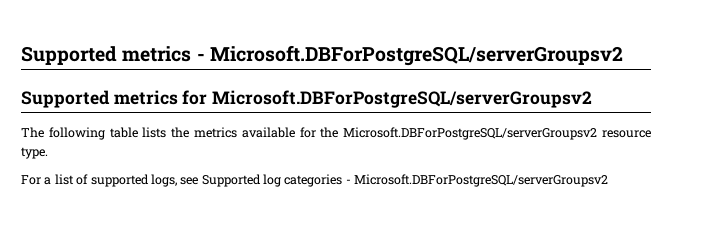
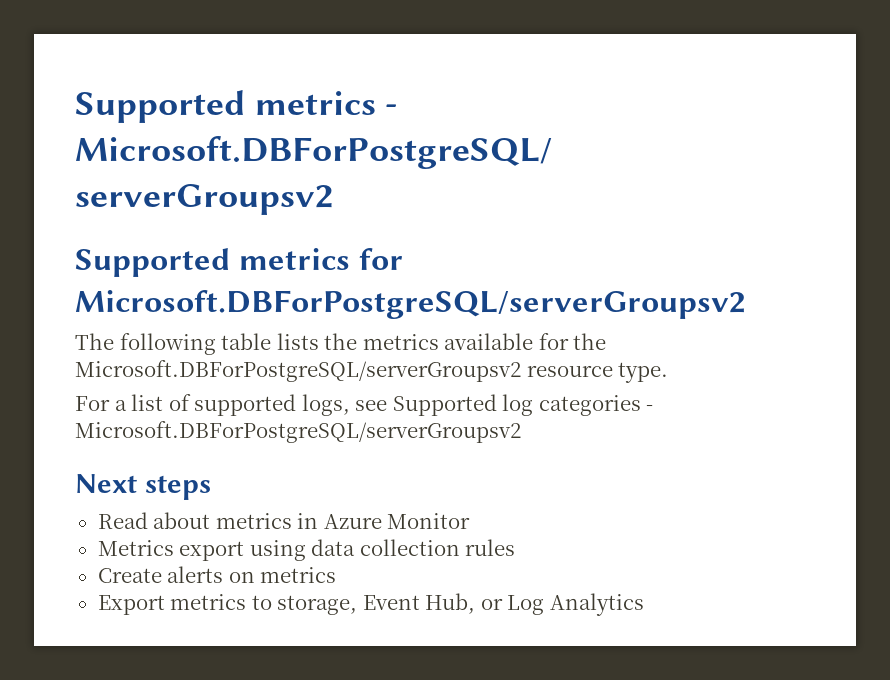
(609, 180) none -> [75,474,211,500] [97,512,471,529] [97,539,516,561] [97,566,337,583] [97,593,644,616] // Next steps // Read about metrics in Azure Monitor // Metrics export using data collection rules // Create alerts on metrics // Export metrics to storage, Event Hub, or Log Analytics

